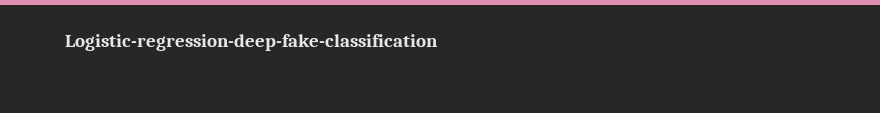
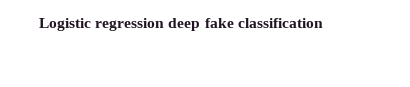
[65,34,438,51] Logistic-regression-deep-fake-classification -> [39,18,323,31] Logistic regression deep fake classification

